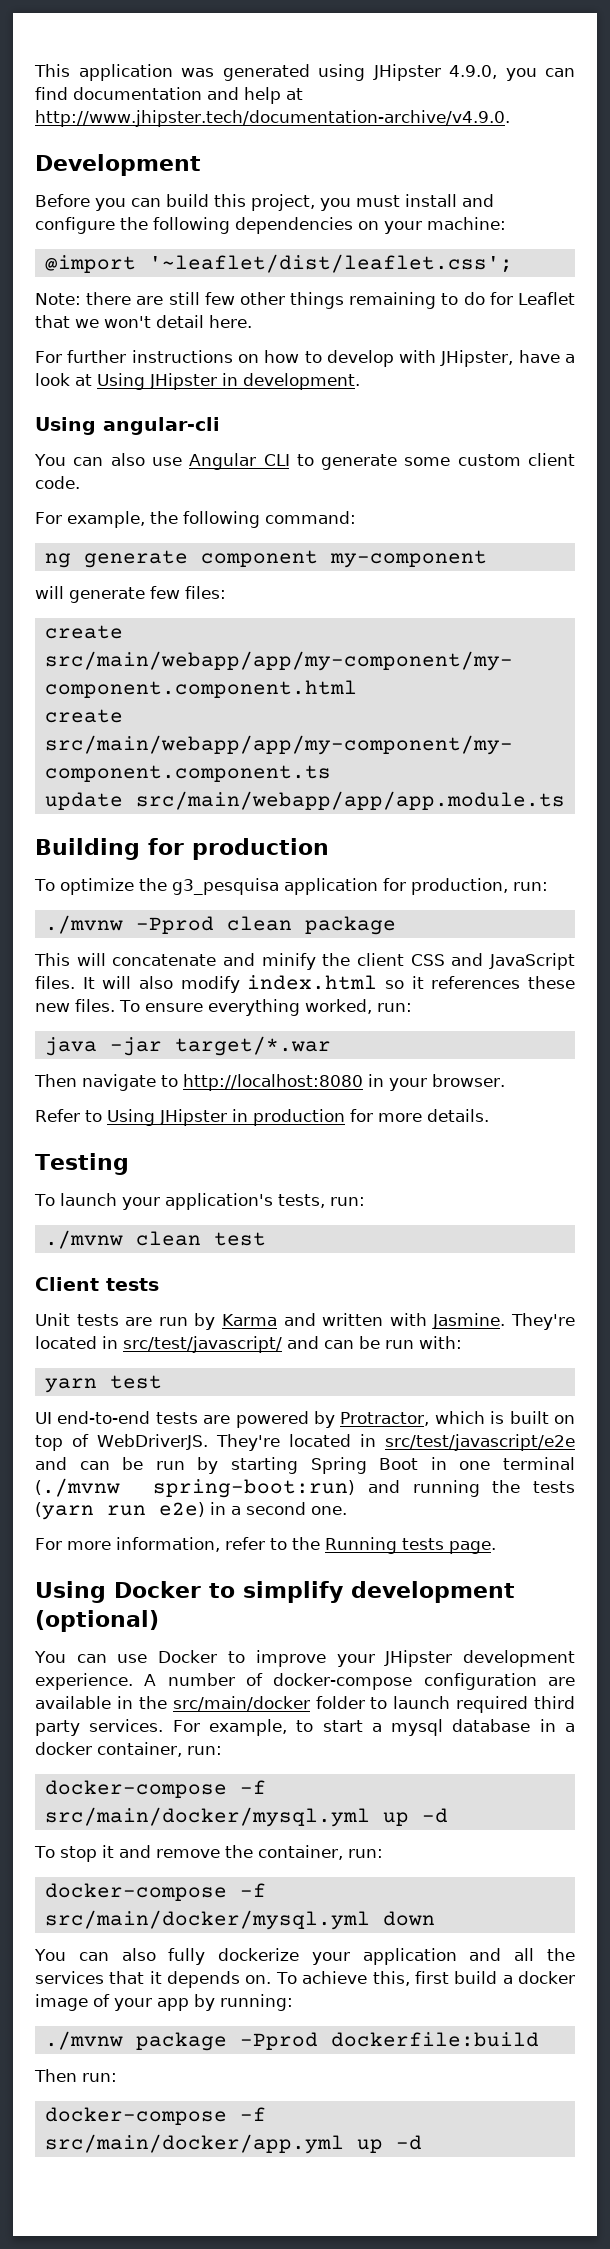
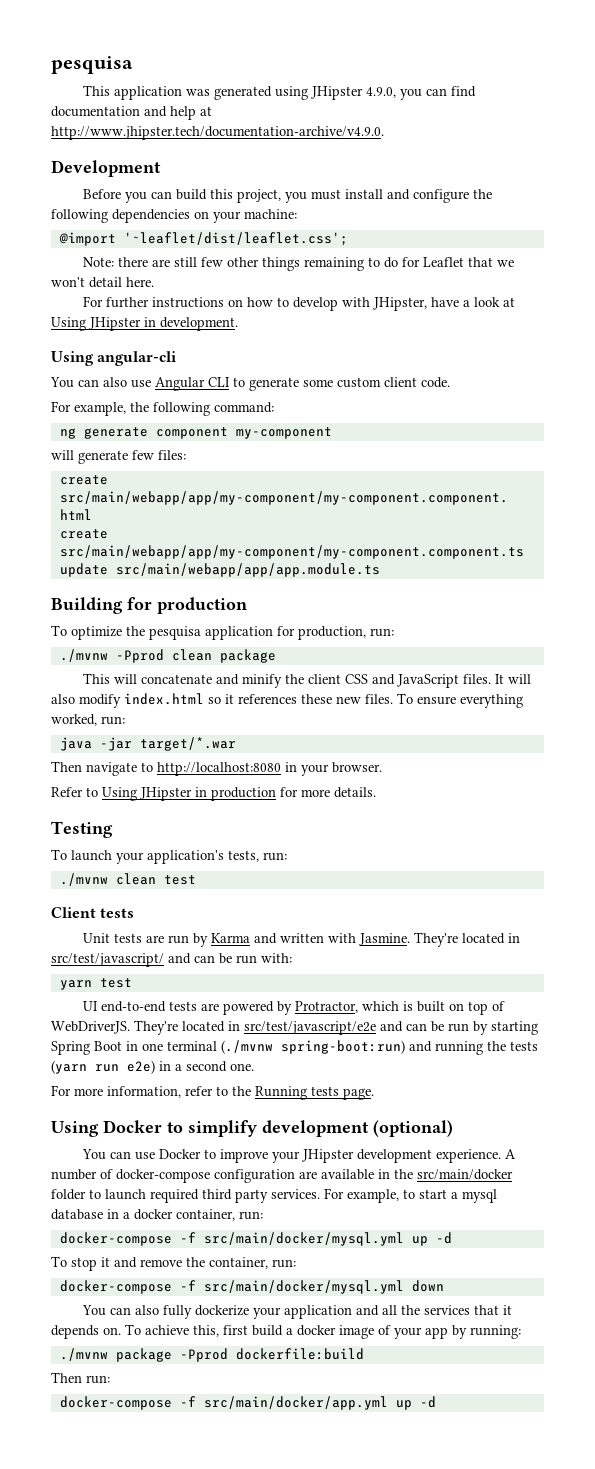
(34, 70) none -> [51,56,133,74] pesquisa //
[171,878,279,895] g3_pesquisa -> [149,626,201,640] pesquisa

